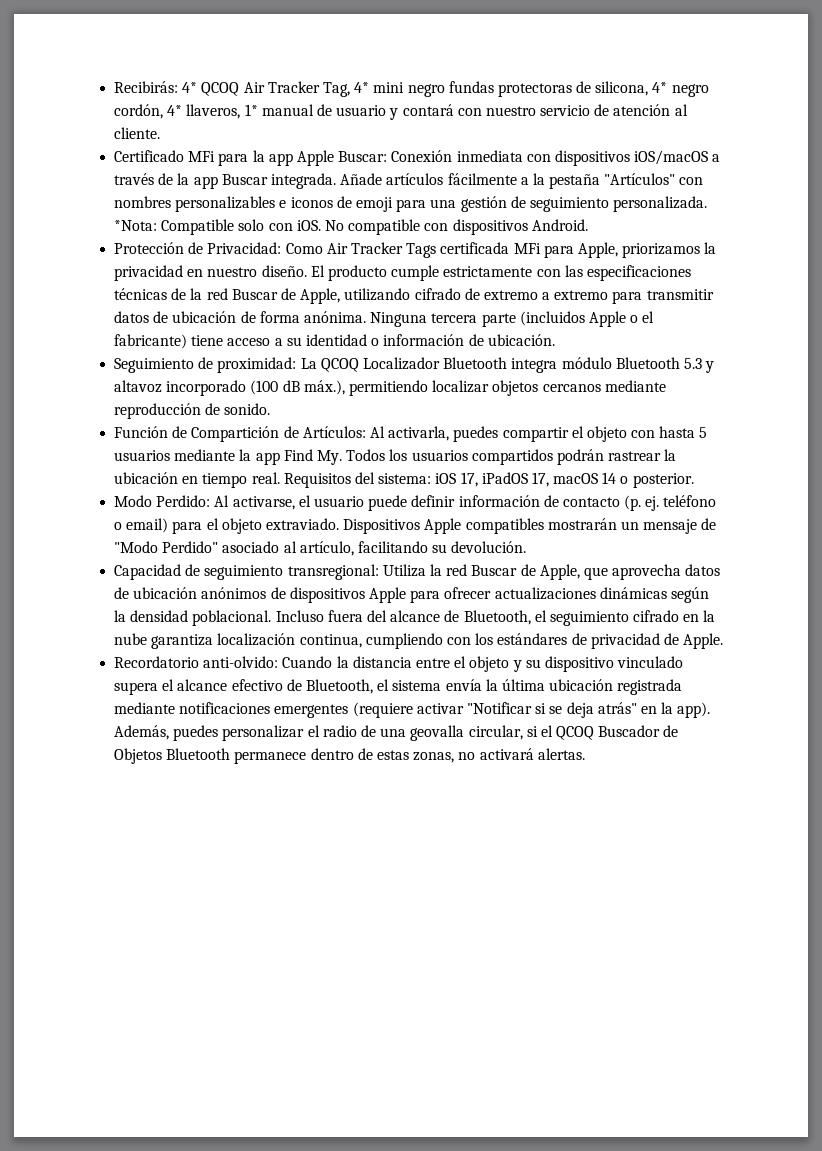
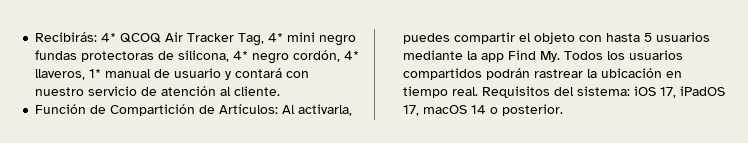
[114,150,721,166] [114,173,704,189] [114,196,708,212] [114,219,588,235] [114,242,717,258] [114,265,691,281] [114,288,714,304] [114,311,655,327] [114,334,555,349] [114,357,715,373] [114,380,666,396] [114,403,271,419] // Certificado MFi para la app Apple Buscar: Conexión inmediata con dispositivos iOS/macOS a través de la app Buscar integrada. Añade artículos fácilmente a la pestaña "Artículos" con nombres personalizables e iconos de emoji para una gestión de seguimiento personalizada. *Nota: Compatible solo con iOS. No compatible con dispositivos Android. // Protección de Privacidad: Como Air Tracker Tags certificada MFi para Apple, priorizamos la privacidad en nuestro diseño. El producto cumple estrictamente con las especificaciones técnicas de la red Buscar de Apple, utilizando cifrado de extremo a extremo para transmitir datos de ubicación de forma anónima. Ninguna tercera parte (incluidos Apple o el fabricante) tiene acceso a su identidad o información de ubicación. // Seguimiento de proximidad: La QCOQ Localizador Bluetooth integra módulo Bluetooth 5.3 y altavoz incorporado (100 dB máx.), permitiendo localizar objetos cercanos mediante reproducción de sonido. -> (281, 91) none
[114,495,717,511] [114,518,717,534] [114,541,527,556] [114,564,721,580] [114,587,709,603] [114,610,716,626] [114,633,724,649] [114,656,684,672] [114,679,683,695] [114,702,711,718] [114,725,679,741] [114,748,585,764] // Modo Perdido: Al activarse, el usuario puede definir información de contacto (p. ej. teléfono o email) para el objeto extraviado. Dispositivos Apple compatibles mostrarán un mensaje de "Modo Perdido" asociado al artículo, facilitando su devolución. // Capacidad de seguimiento transregional: Utiliza la red Buscar de Apple, que aprovecha datos de ubicación anónimos de dispositivos Apple para ofrecer actualizaciones dinámicas según la densidad poblacional. Incluso fuera del alcance de Bluetooth, el seguimiento cifrado en la nube garantiza localización continua, cumpliendo con los estándares de privacidad de Apple. // Recordatorio anti-olvido: Cuando la distancia entre el objeto y su dispositivo vinculado supera el alcance efectivo de Bluetooth, el sistema envía la última ubicación registrada mediante notificaciones emergentes (requiere activar "Notificar si se deja atrás" en la app). Además, puedes personalizar el radio de una geovalla circular, si el QCOQ Buscador de Objetos Bluetooth permanece dentro de estas zonas, no activará alertas. -> (564, 110) none

